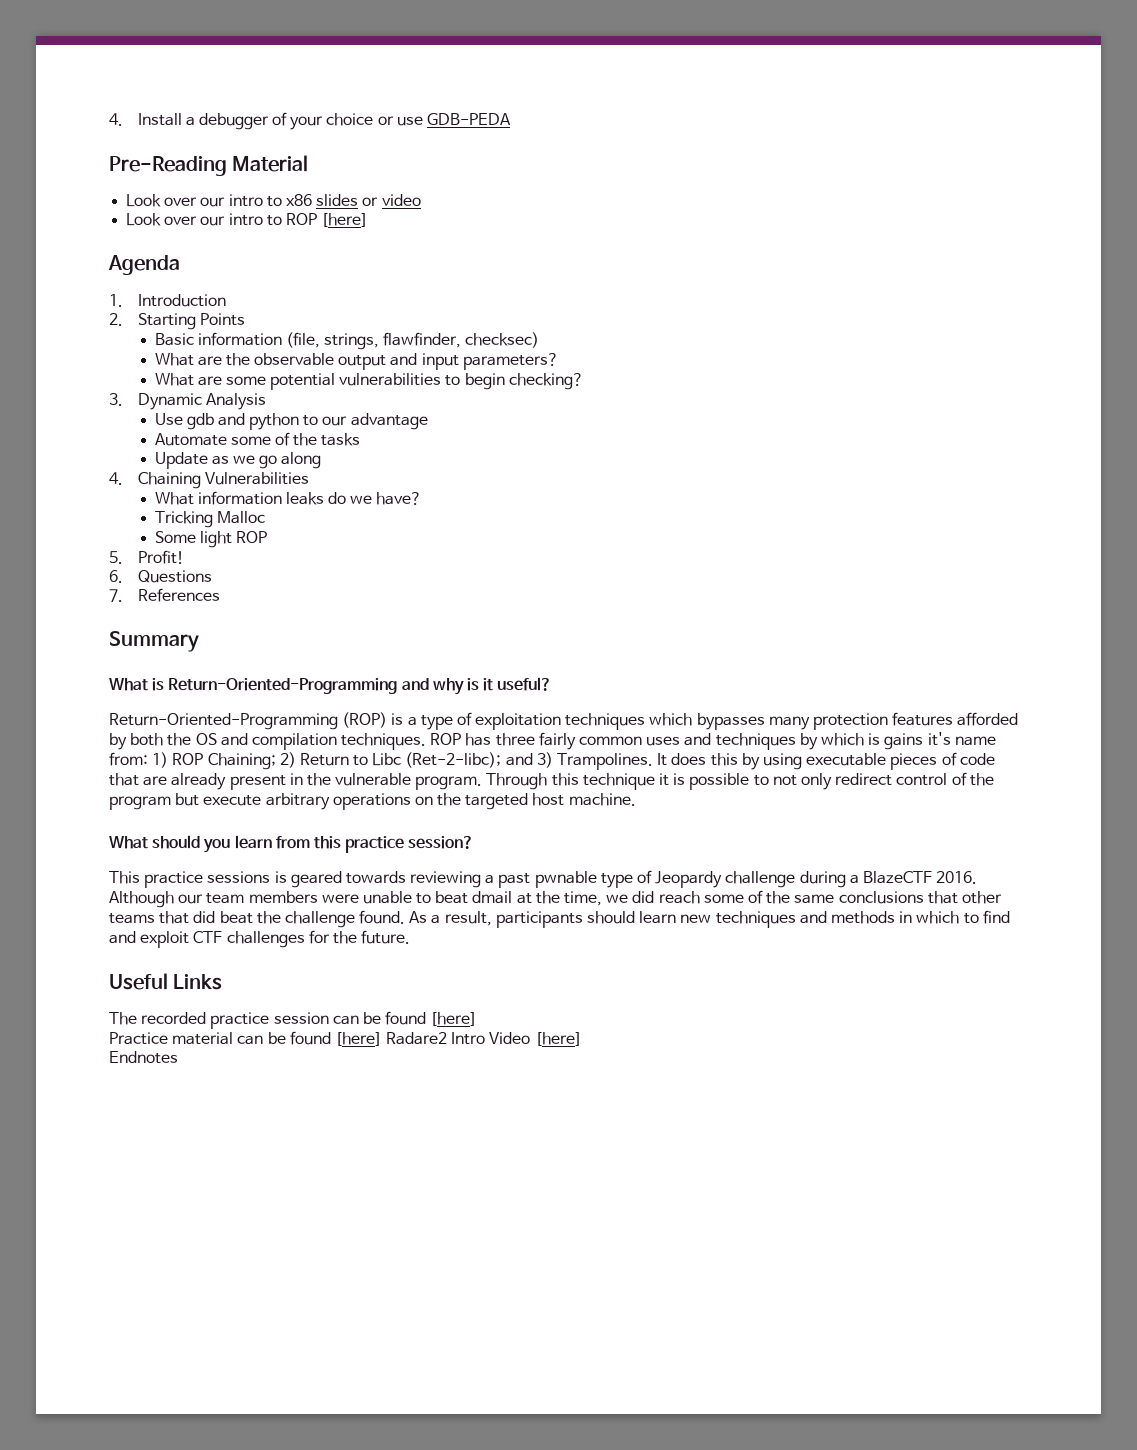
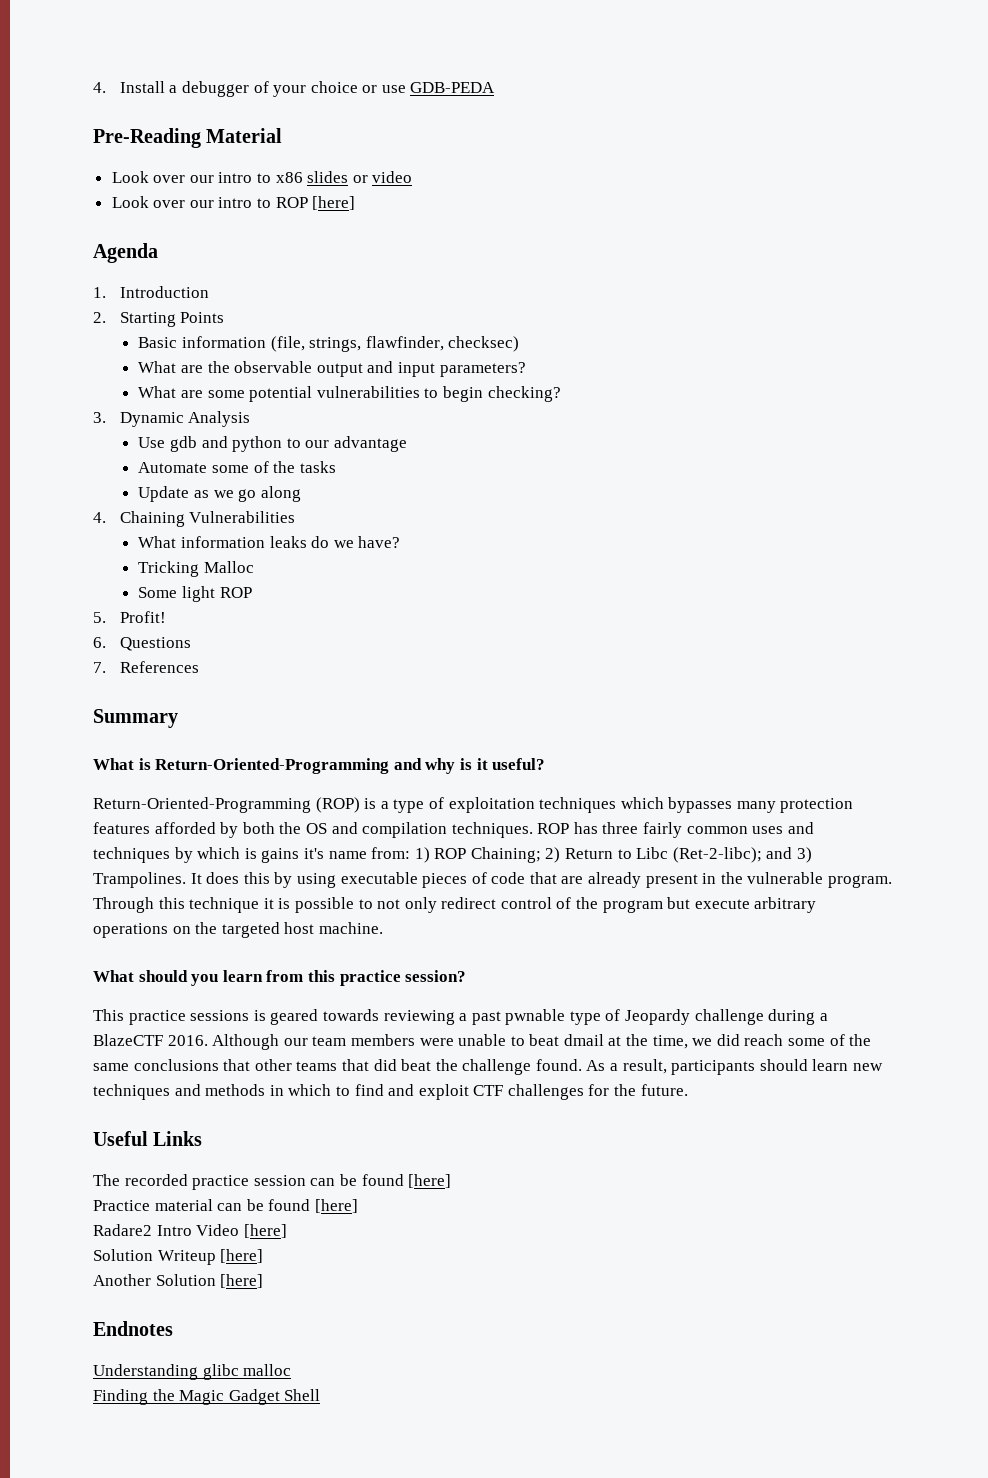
(382, 1039) none -> (358, 1206) //
[109,1051,178,1064] Endnotes -> [93,1249,264,1265] [93,1274,264,1288] [93,1321,173,1336] [93,1364,292,1380] [93,1389,321,1405] Solution Writeup [here] // Another Solution [here] // Endnotes // Understanding glibc malloc // Finding the Magic Gadget Shell

